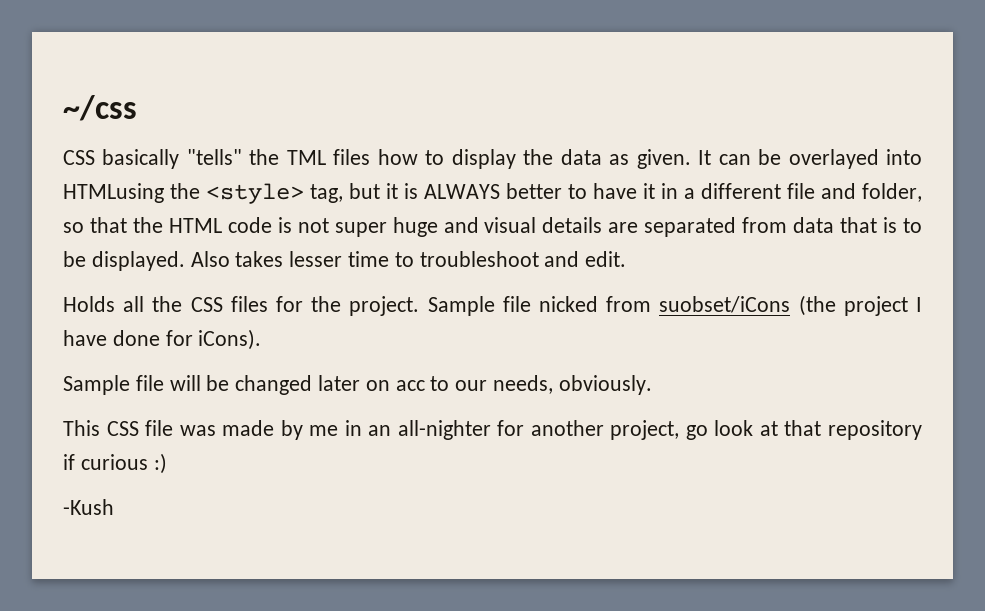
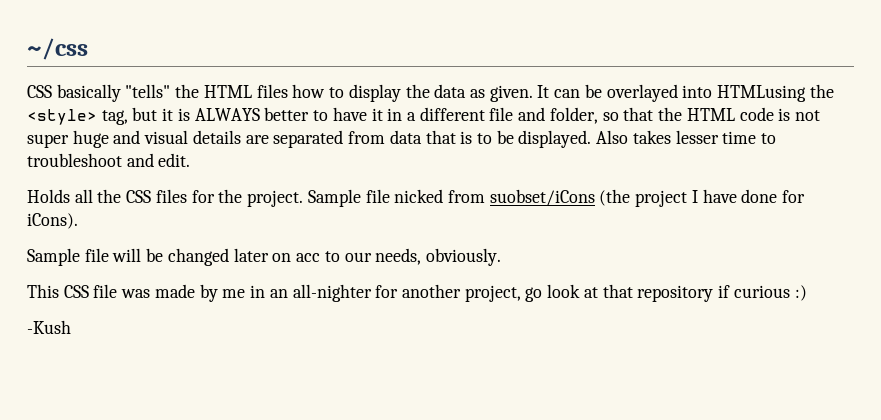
[286,150,326,165] TML -> [203,85,252,98] HTML

